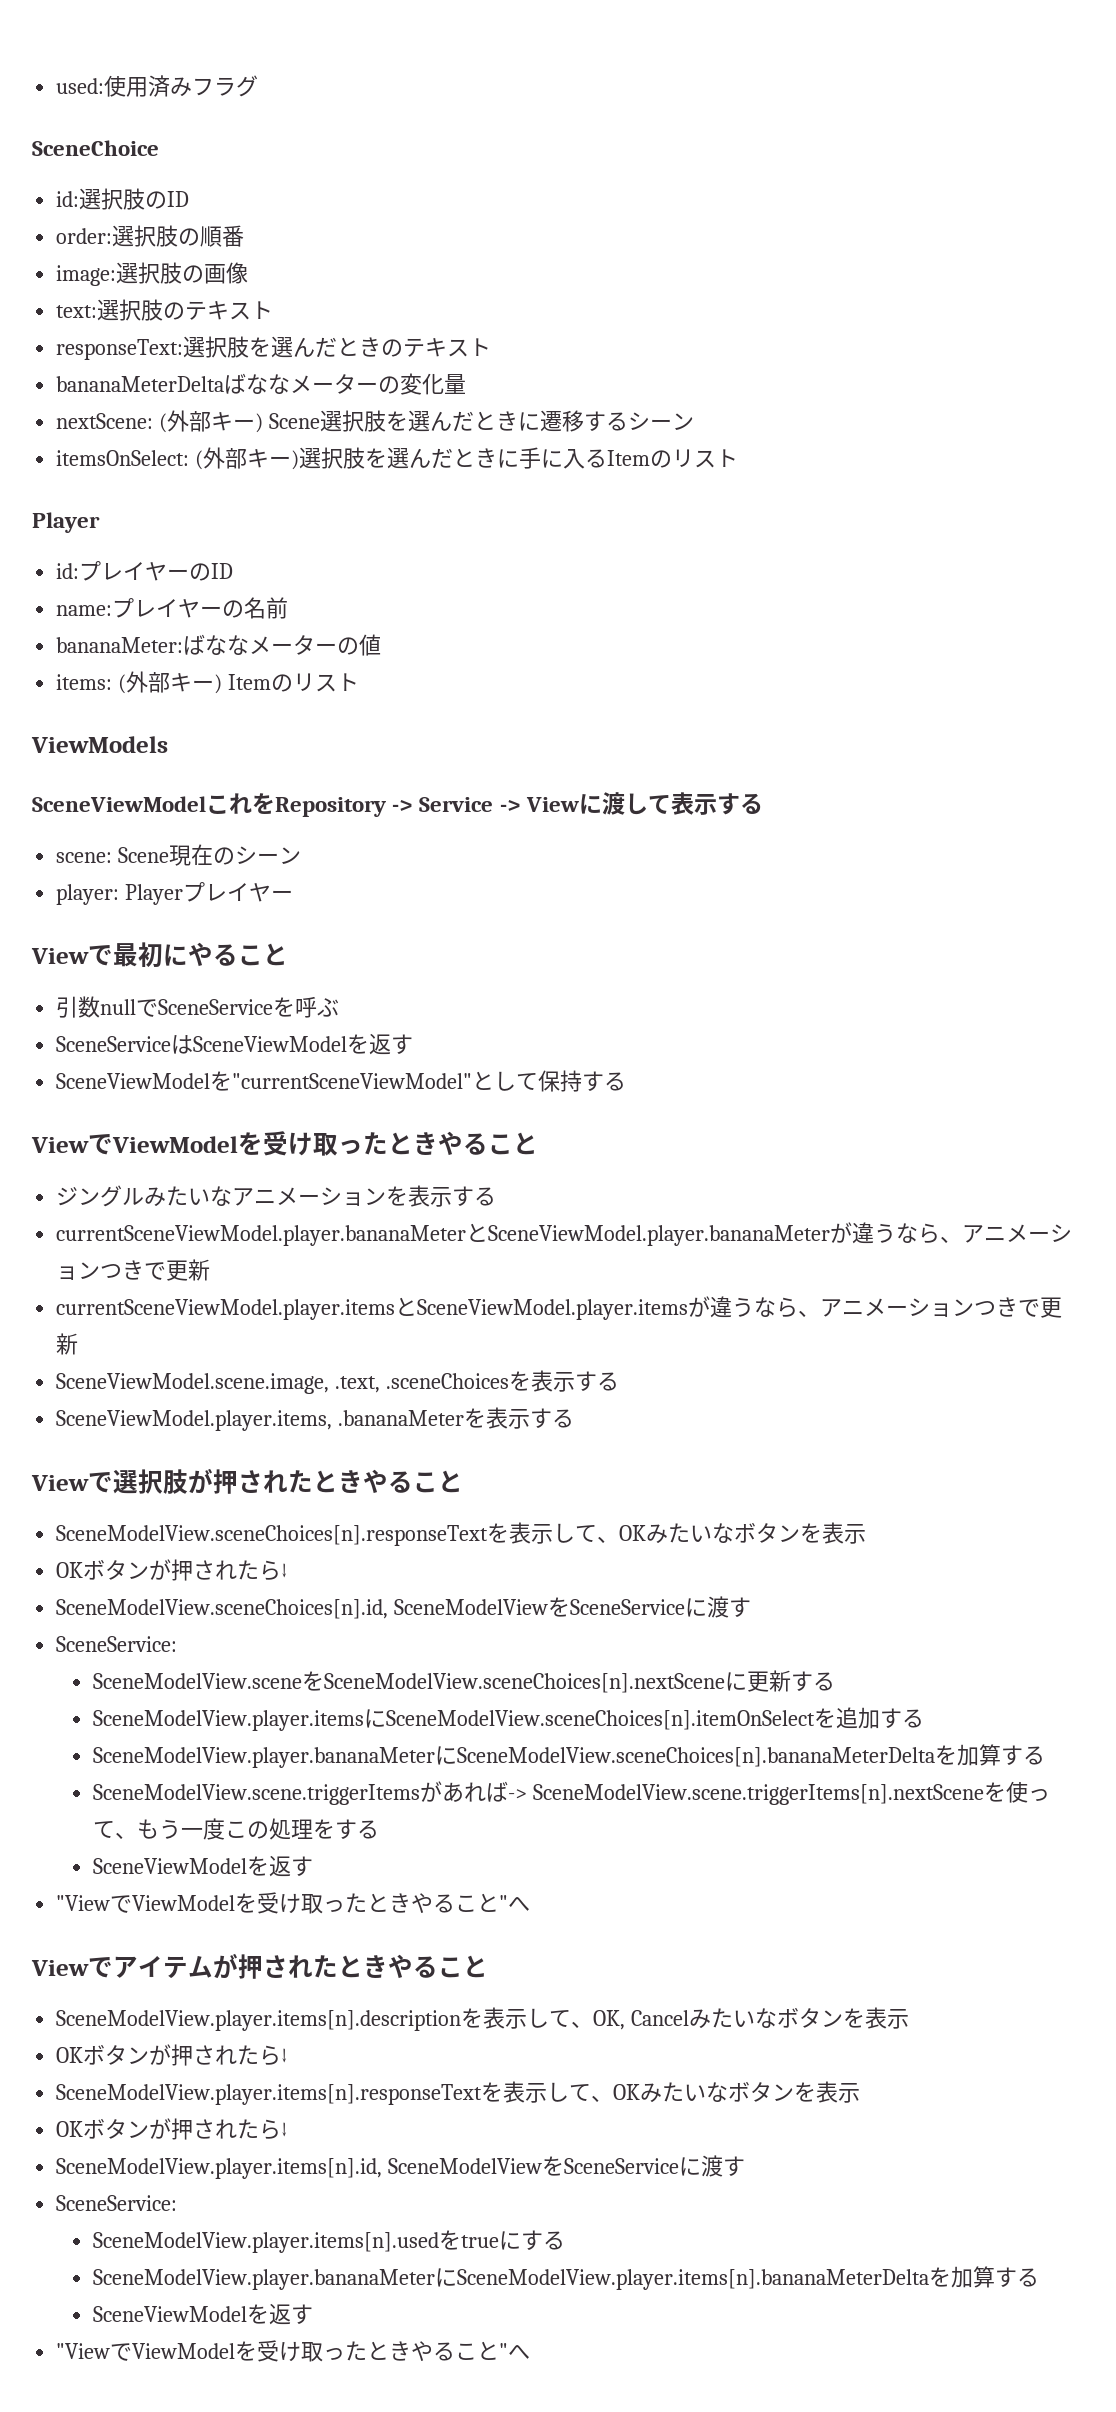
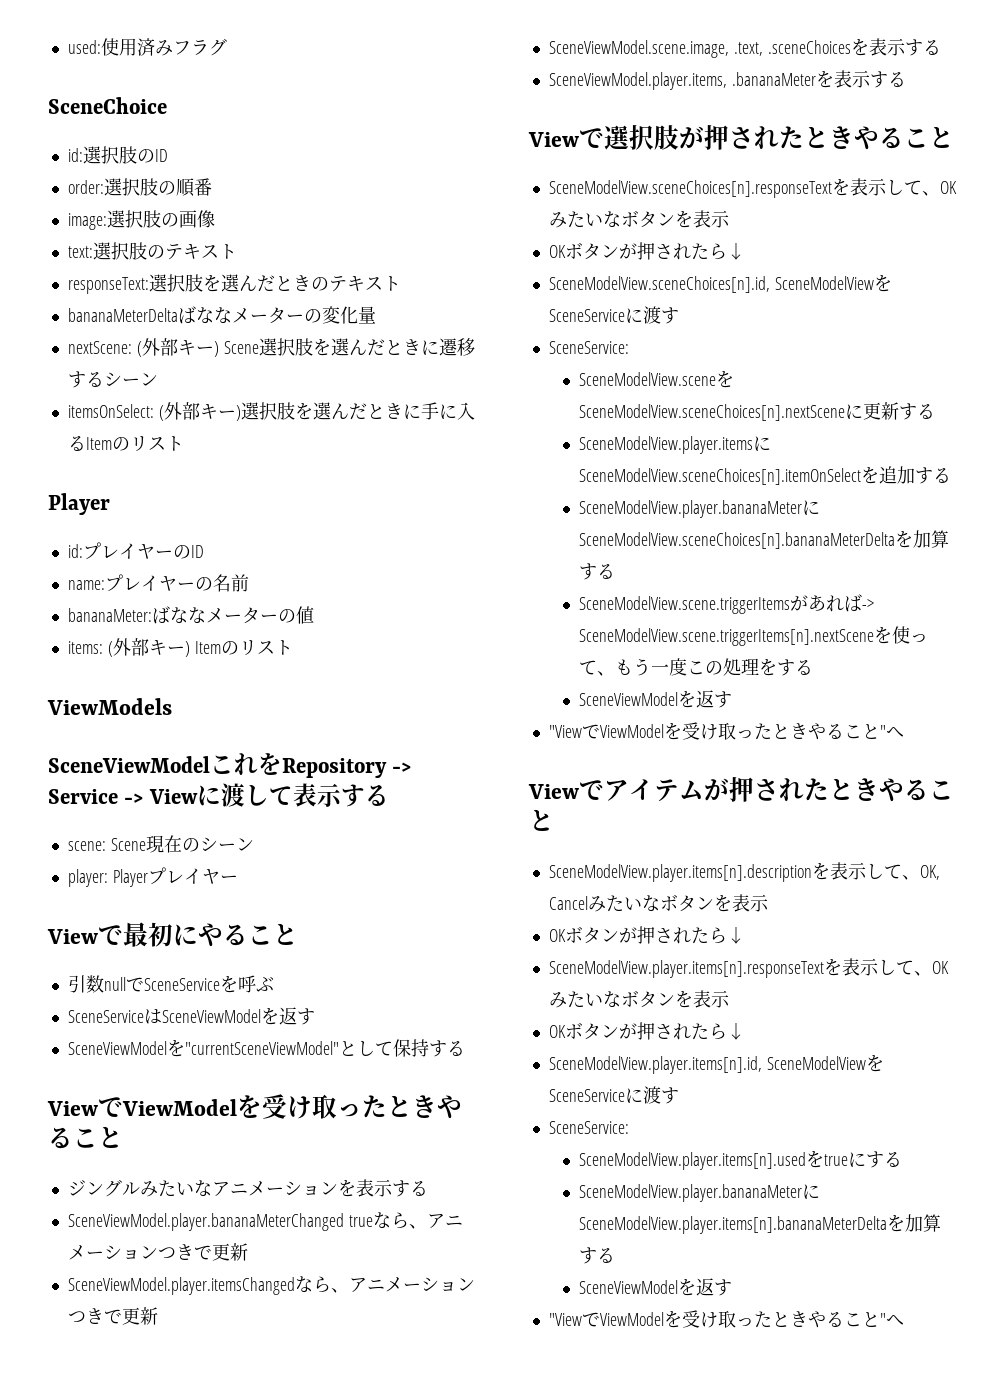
[56,1222,1073,1246] [56,1259,211,1281] [56,1296,755,1320] currentSceneViewModel.player.bananaMeterとSceneViewModel.player.bananaMeterが違うなら、アニメーションつきで更新 // currentSceneViewModel.player.itemsとSceneViewModel.player.itemsが違う -> [67,1212,463,1231] [67,1243,248,1261] [67,1277,295,1295] SceneViewModel.player.bananaMeterChanged trueなら、アニメーションつきで更新 // SceneViewModel.player.itemsChanged

